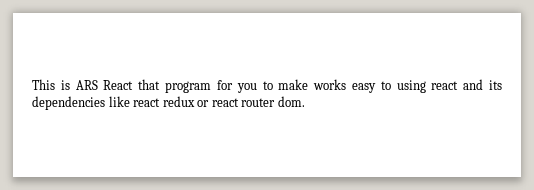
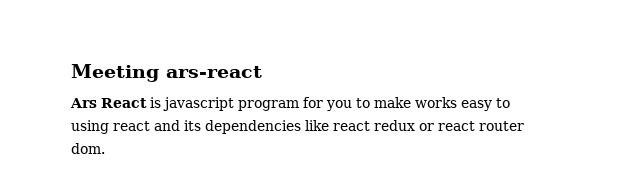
[32,79,161,90] This is ARS React that -> [71,64,262,82] [70,97,234,111] Meeting ars-react // Ars React is javascript

